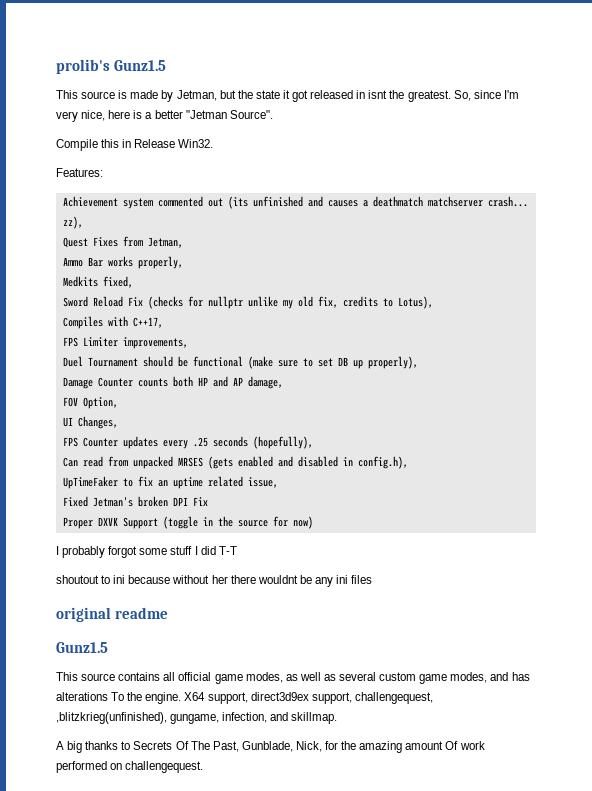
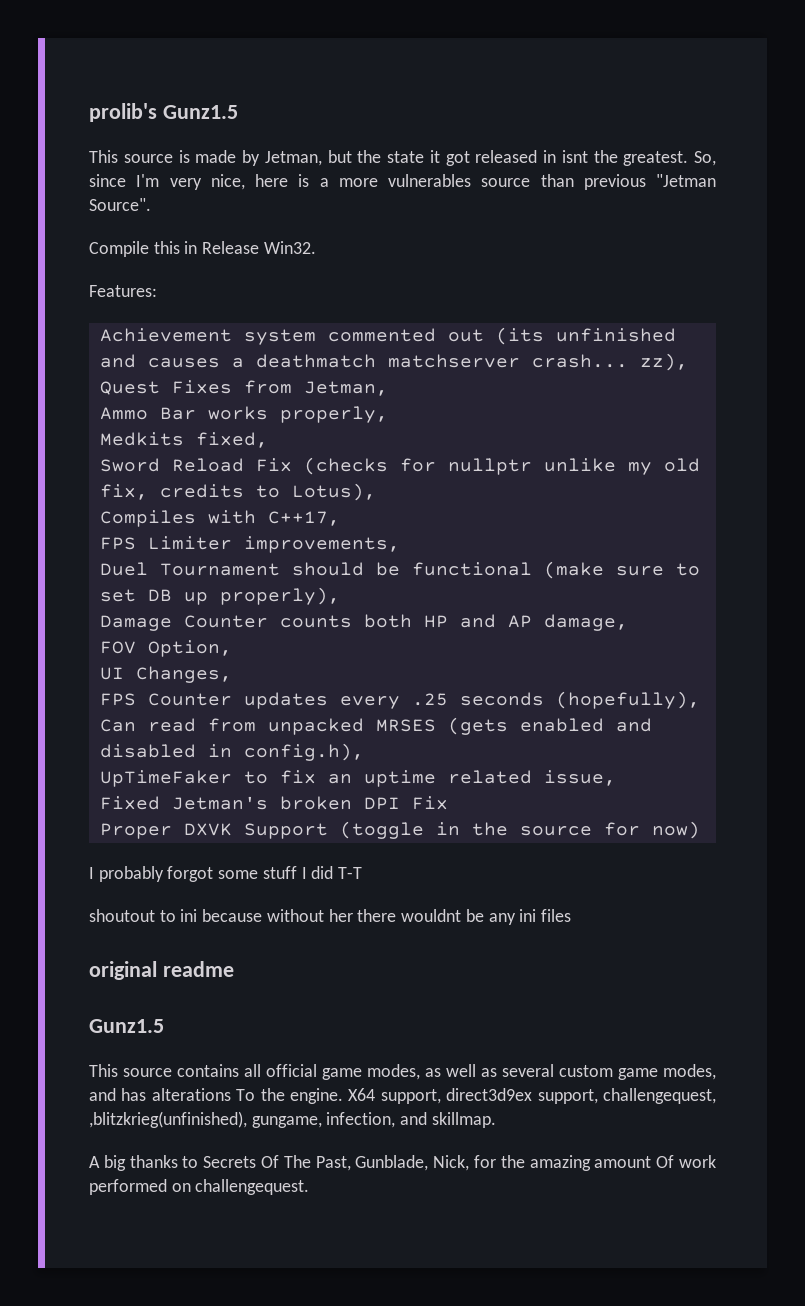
[154,110,183,119] better -> [338,174,646,190] more vulnerables source than previous

